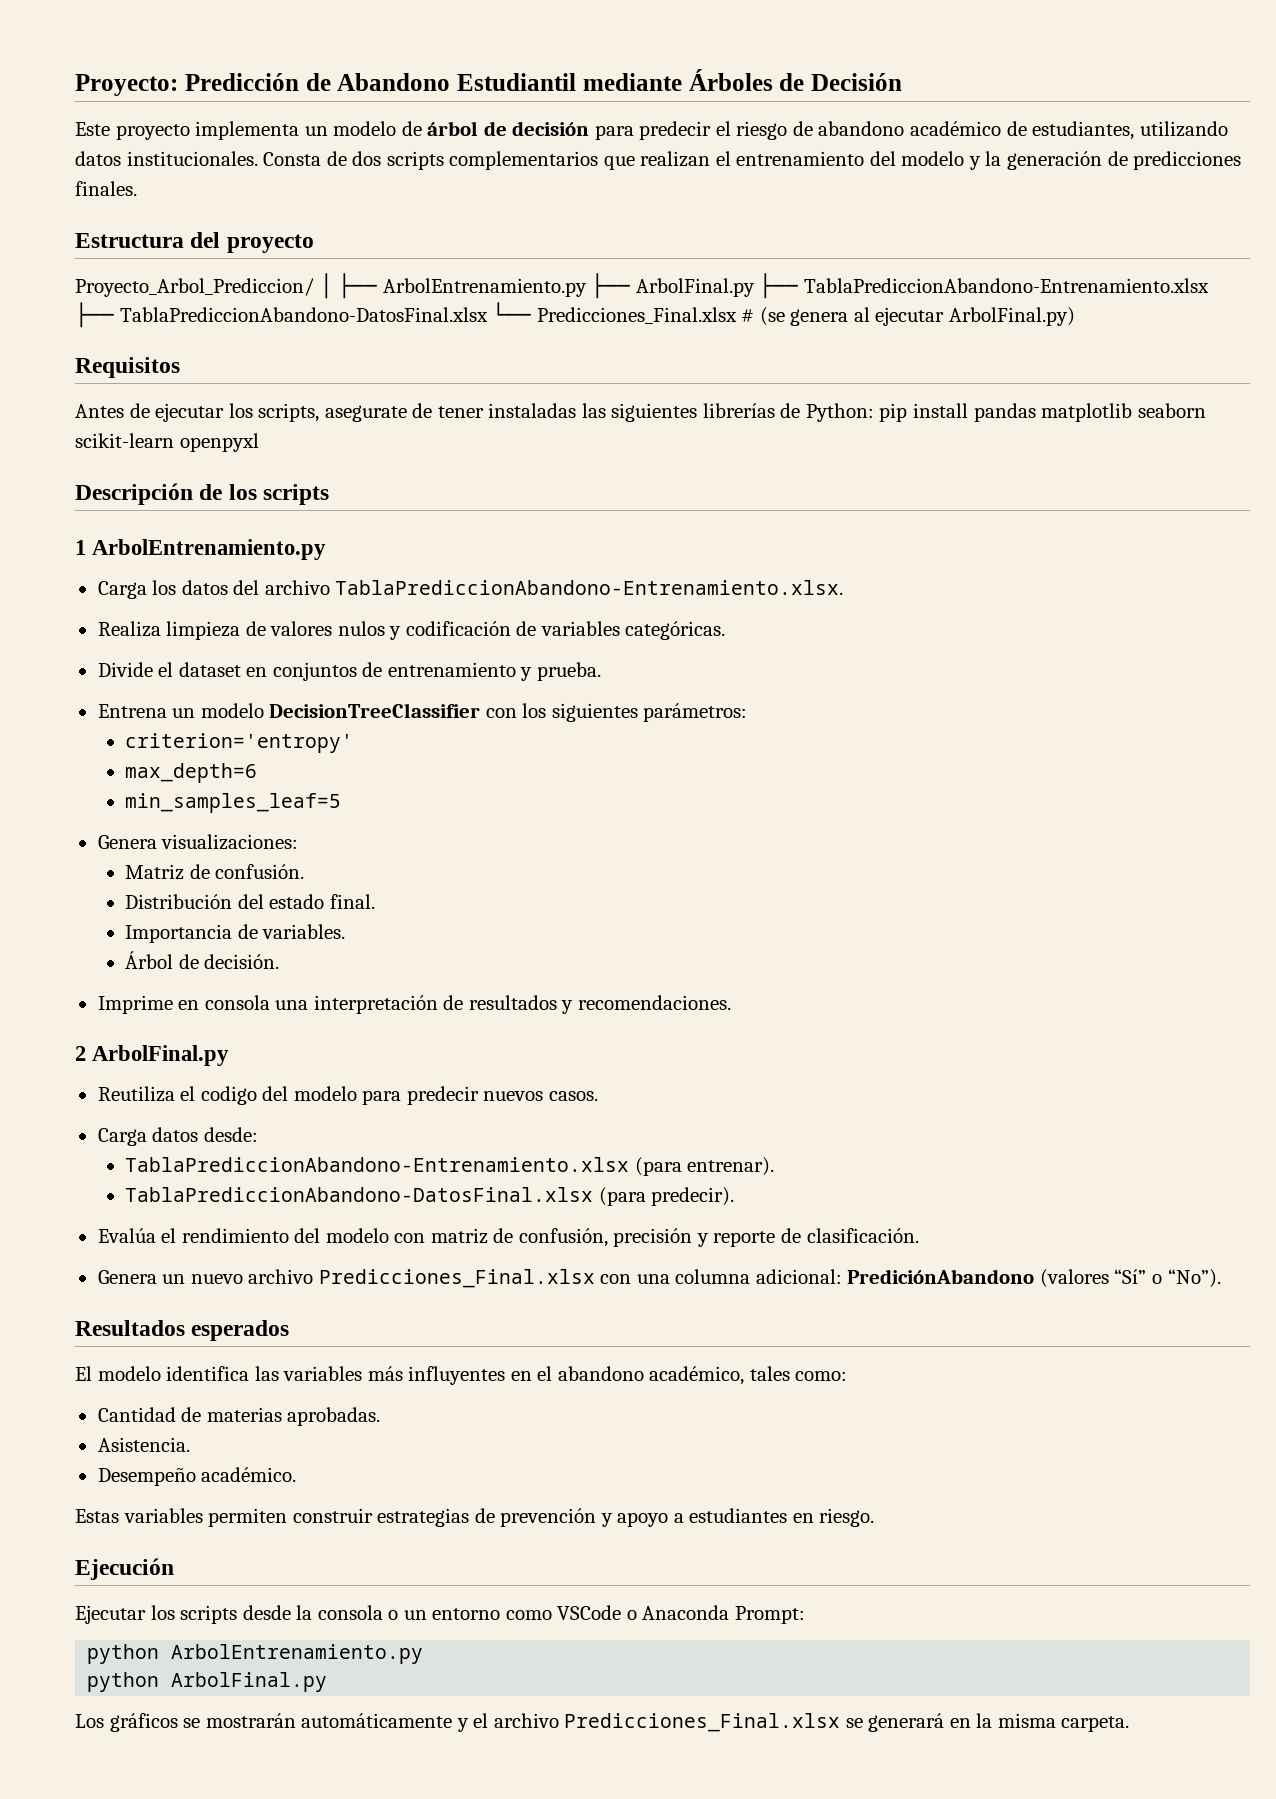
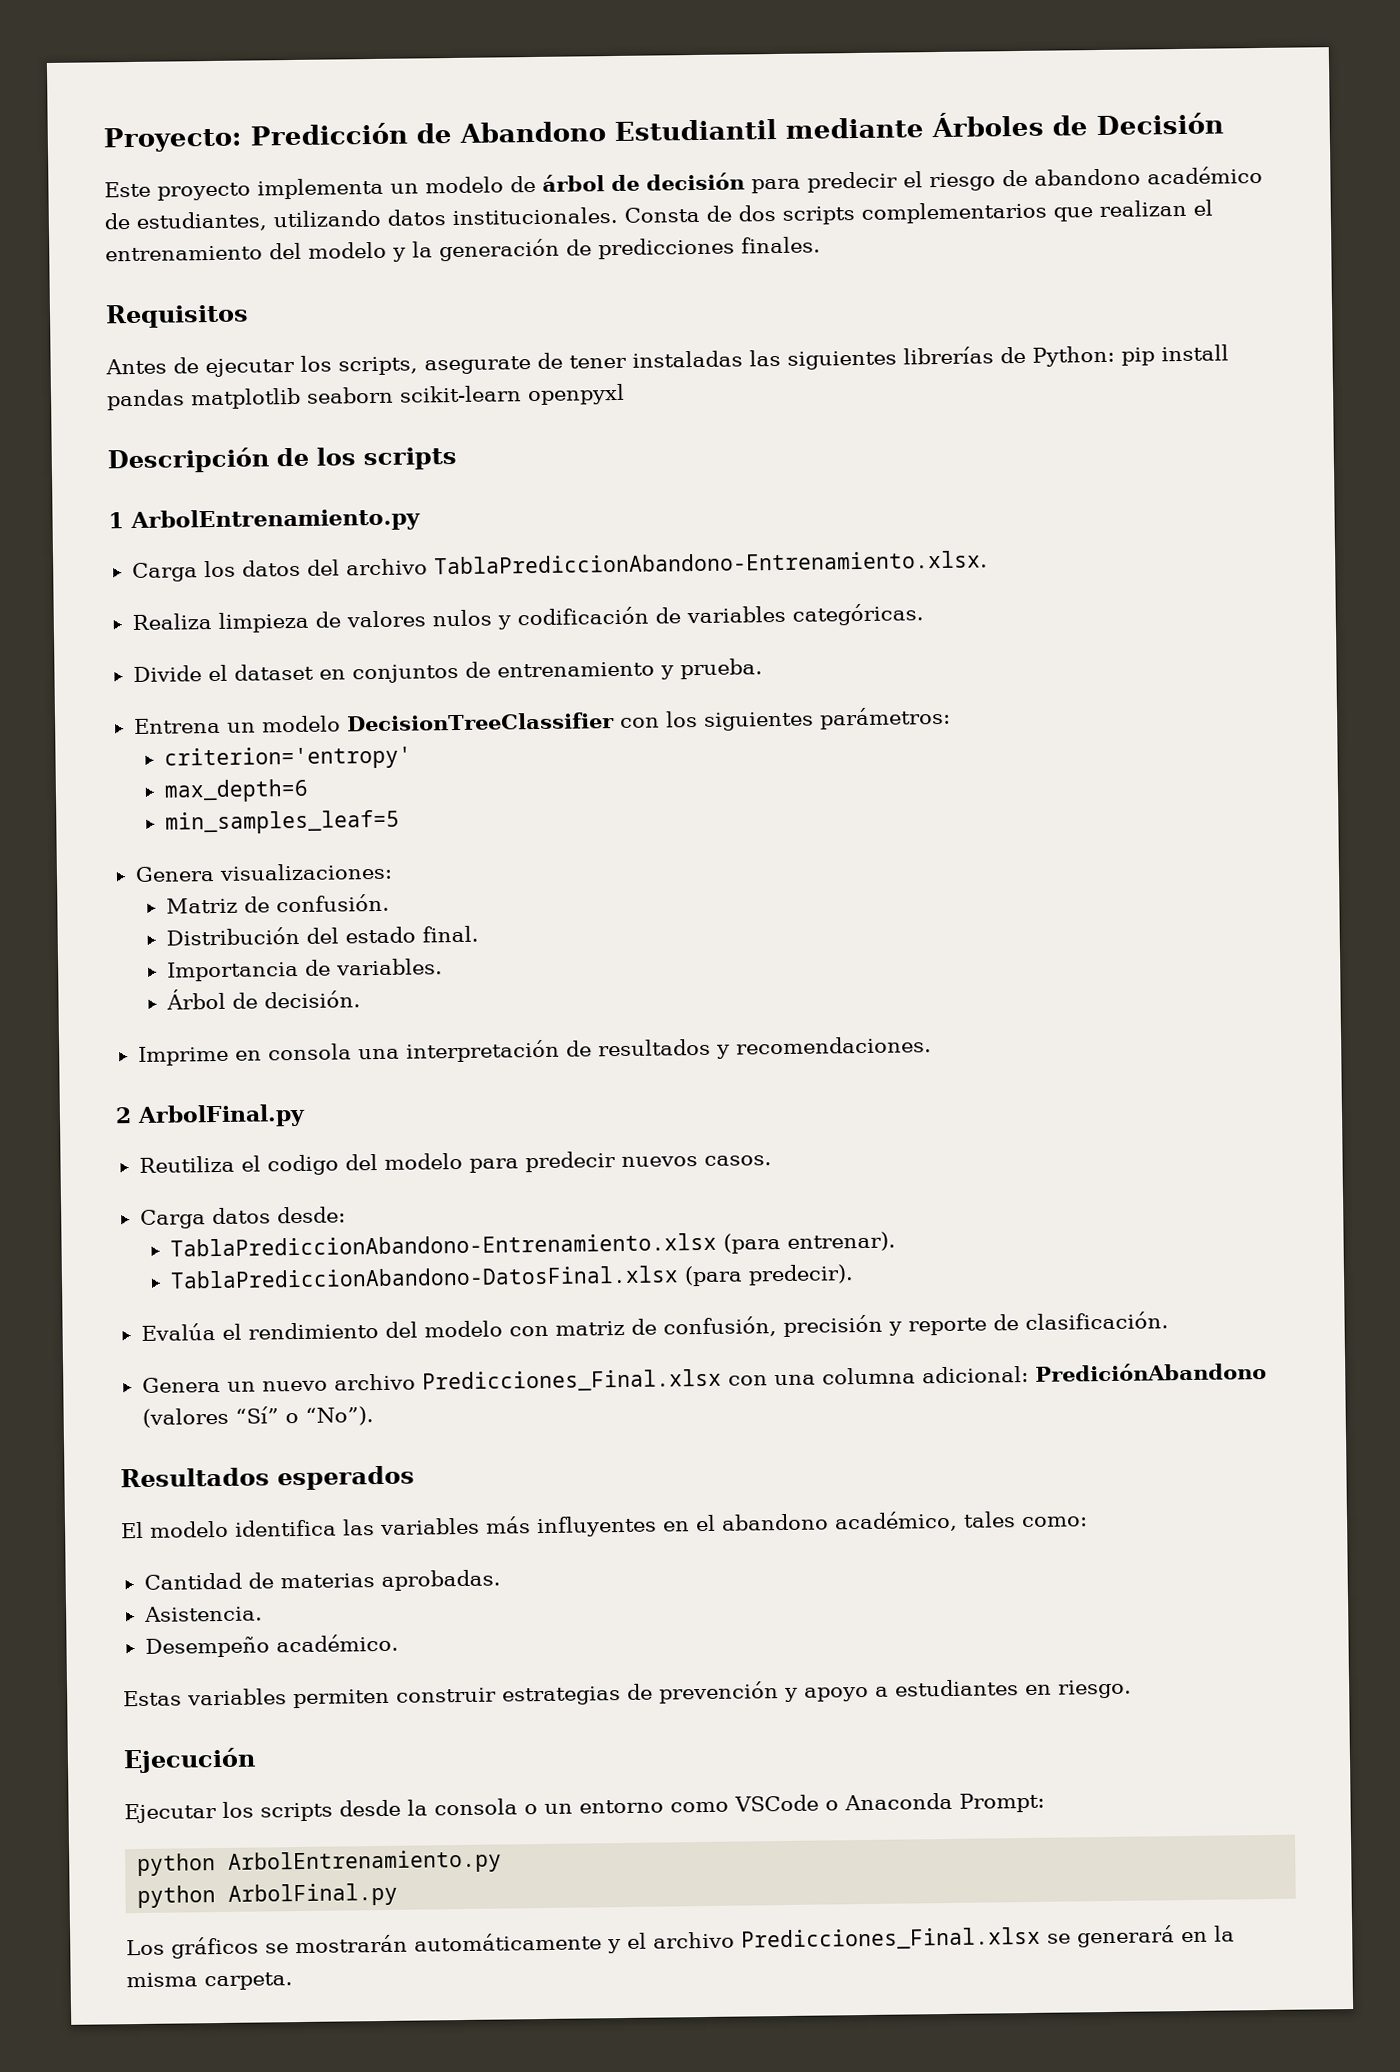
[75,232,314,253] [75,273,1209,299] [75,302,1075,328] // Estructura del proyecto // Proyecto_Arbol_Prediccion/ │ ├── ArbolEntrenamiento.py ├── ArbolFinal.py ├── TablaPrediccionAbandono-Entrenamiento.xlsx ├── TablaPrediccionAbandono-DatosFinal.xlsx └── Predicciones_Final.xlsx # (se genera al ejecutar ArbolFinal.py) -> (821, 245) none

